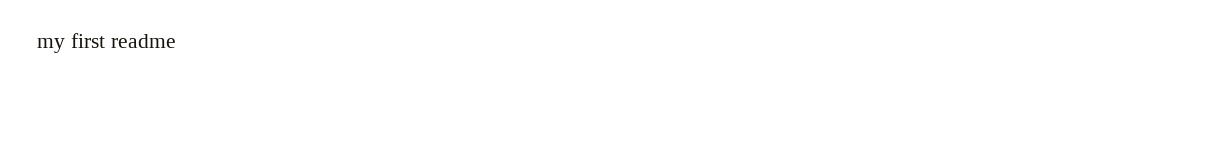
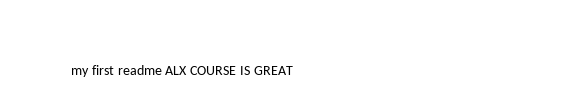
(176, 41) none -> [165,66,293,75] ALX COURSE IS GREAT

